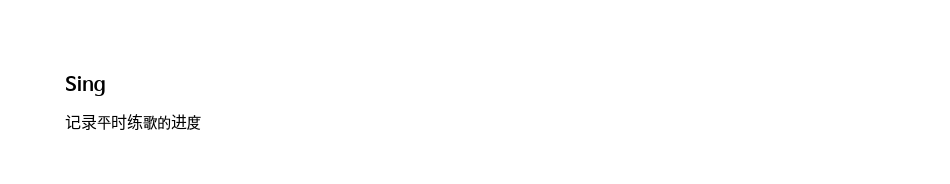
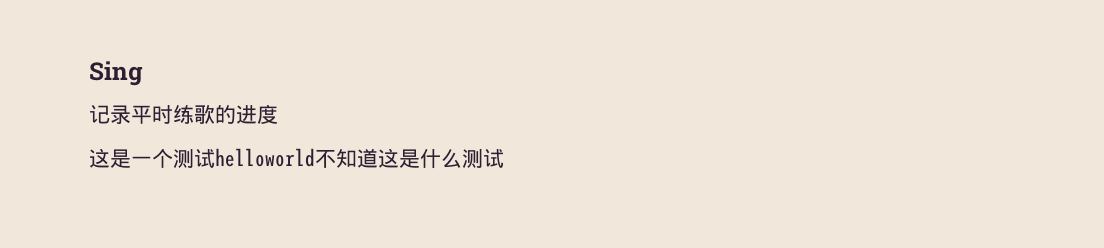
(201, 123) none -> [89,148,504,169] // 这是一个测试helloworld不知道这是什么测试

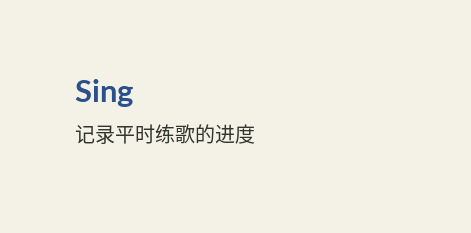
[89,148,504,169] // 这是一个测试helloworld不知道这是什么测试 -> (255, 134) none

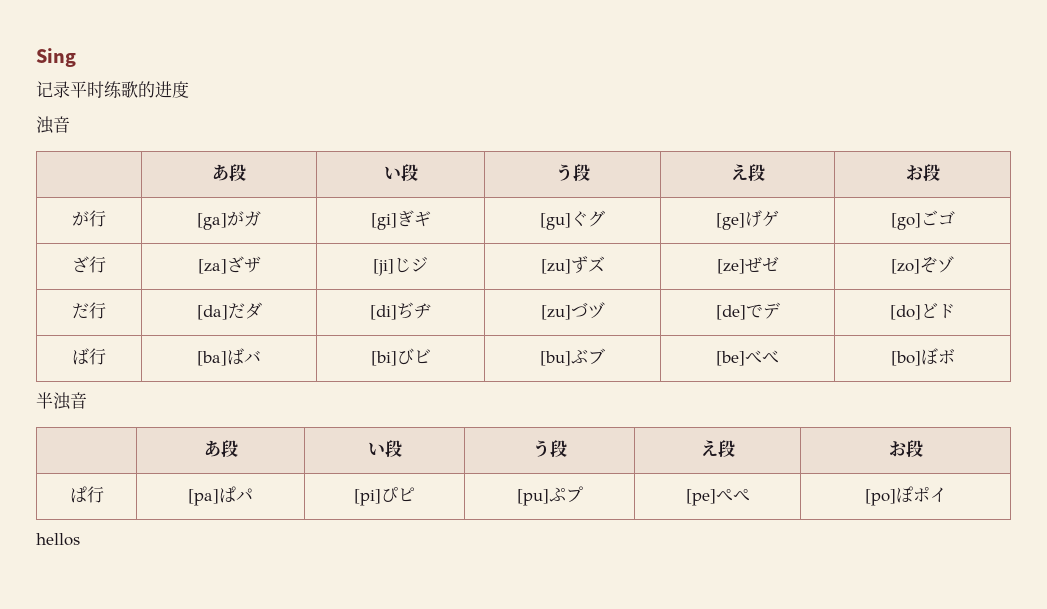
(255, 134) none -> [36,116,70,134] [212,164,246,181] [383,164,418,181] [555,164,590,181] [730,164,765,181] [905,164,940,181] [72,210,106,227] [197,211,261,230] [370,210,431,230] [540,210,605,230] [716,210,779,230] [890,210,955,230] [72,256,106,273] [197,256,261,274] [372,256,428,276] [540,256,605,274] [716,257,779,274] [891,256,954,274] [72,302,106,319] [196,302,262,320] [369,302,431,320] [540,302,605,320] [715,302,780,320] [890,303,955,320] [72,348,106,365] [197,348,261,366] [370,348,431,366] [540,348,605,366] [716,350,779,366] [890,348,955,366] [36,392,87,410] [203,440,238,457] [367,440,402,457] [532,440,567,457] [700,440,735,457] [888,440,923,457] [69,486,104,503] [188,486,253,506] [353,487,415,506] [516,486,583,506] [685,489,750,506] [864,486,947,506] [36,533,80,546] // 浊音 // | あ段 | い段 | う段 | え段 | お段 // が行 | [ga]がガ | [gi]ぎギ | [gu]ぐグ | [ge]げゲ | [go]ごゴ // ざ行 | [za]ざザ | [ji]じジ | [zu]ずズ | [ze]ぜゼ | [zo]ぞゾ // だ行 | [da]だダ | [di]ぢヂ | [zu]づヅ | [de]でデ | [do]どド // ば行 | [ba]ばバ | [bi]びビ | [bu]ぶブ | [be]べべ | [bo]ぼボ // 半浊音 // | あ段 | い段 | う段 | え段 | お段 // ぱ行 | [pa]ぱパ | [pi]ぴピ | [pu]ぷプ | [pe]ぺぺ | [po]ぽポイ // hellos

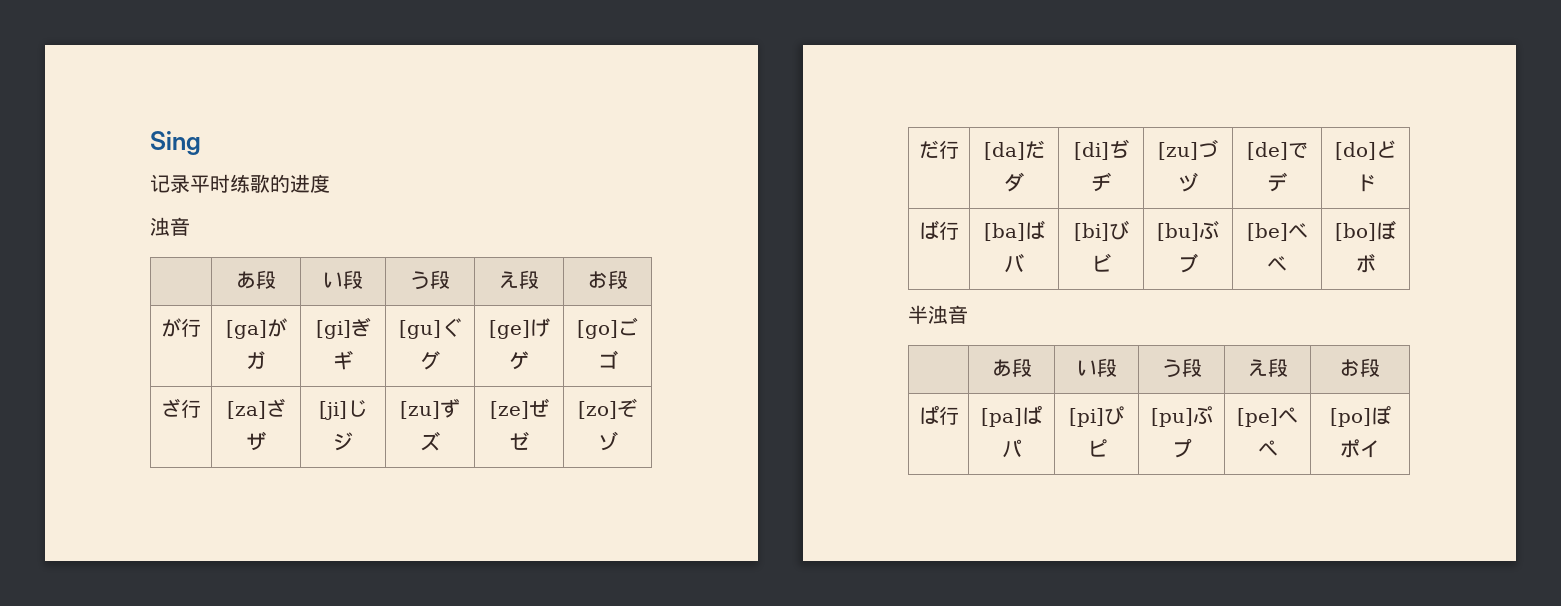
[36,533,80,546] // hellos -> (1380, 449) none

